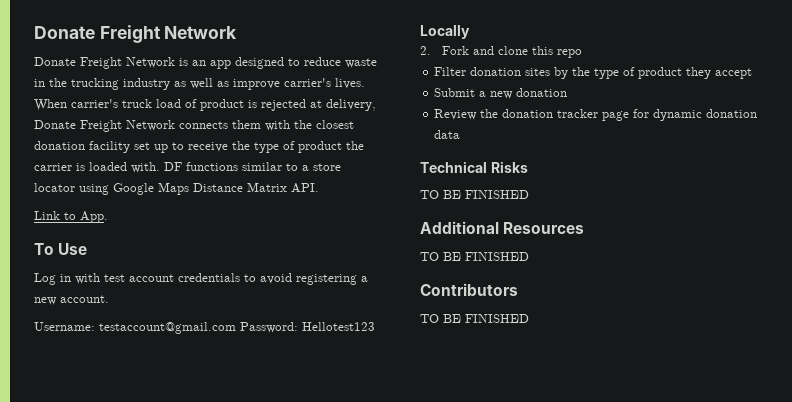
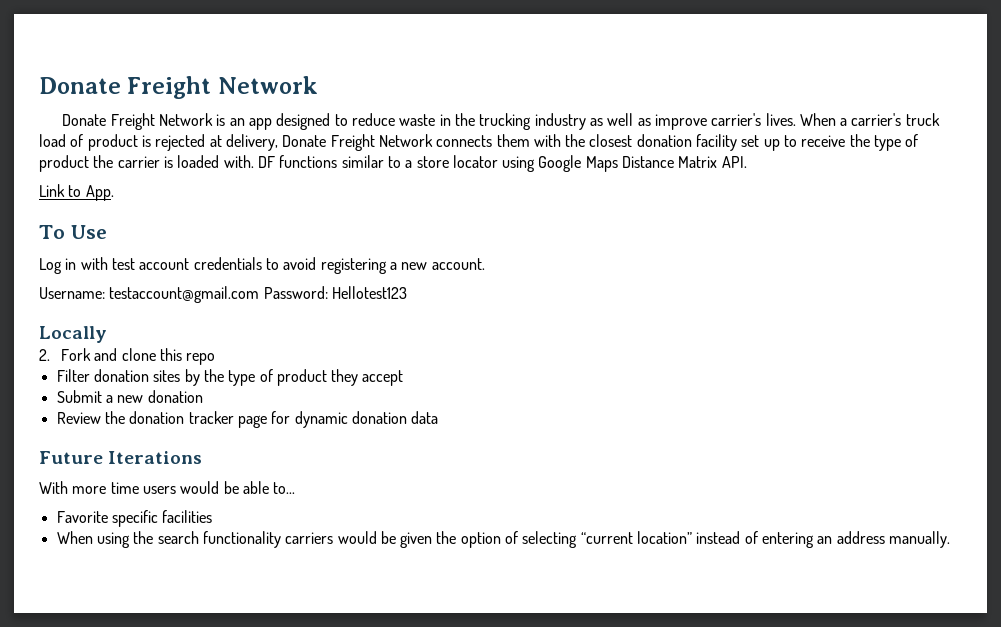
(67, 105) none -> [840,118,848,126] a
[420,161,528,173] [420,190,529,199] [420,221,585,234] [420,252,529,261] [420,283,518,296] [420,314,529,323] Technical Risks // TO BE FINISHED // Additional Resources // TO BE FINISHED // Contributors // TO BE FINISHED -> [39,451,203,464] [39,481,296,494] [56,510,213,527] [56,531,951,548] Future Iterations // With more time users would be able to... // Favorite specific facilities // When using the search functionality carriers would be given the option of selecting “current location” instead of entering an address manually.

